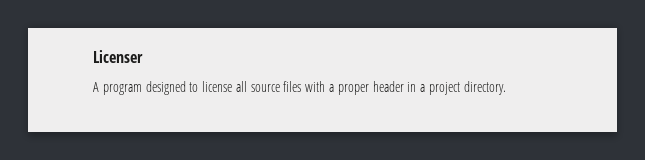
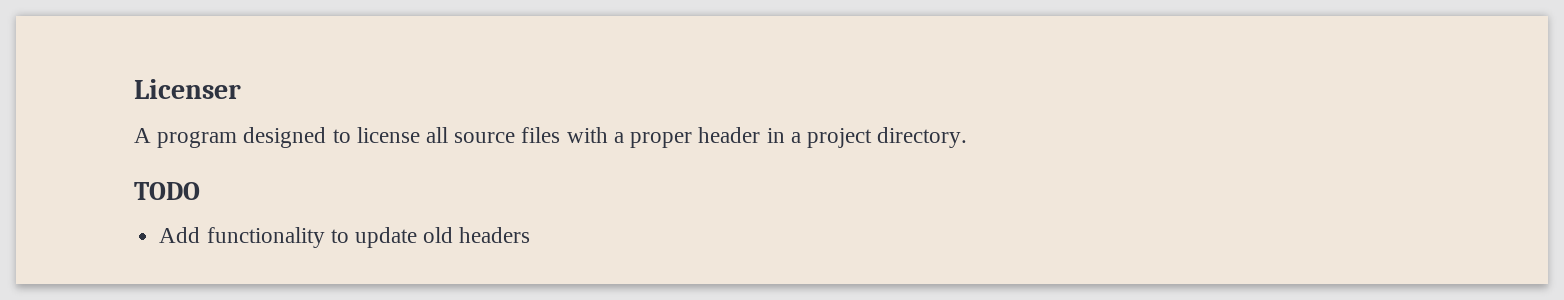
(506, 88) none -> [134,182,200,200] [159,227,531,248] // TODO // Add functionality to update old headers

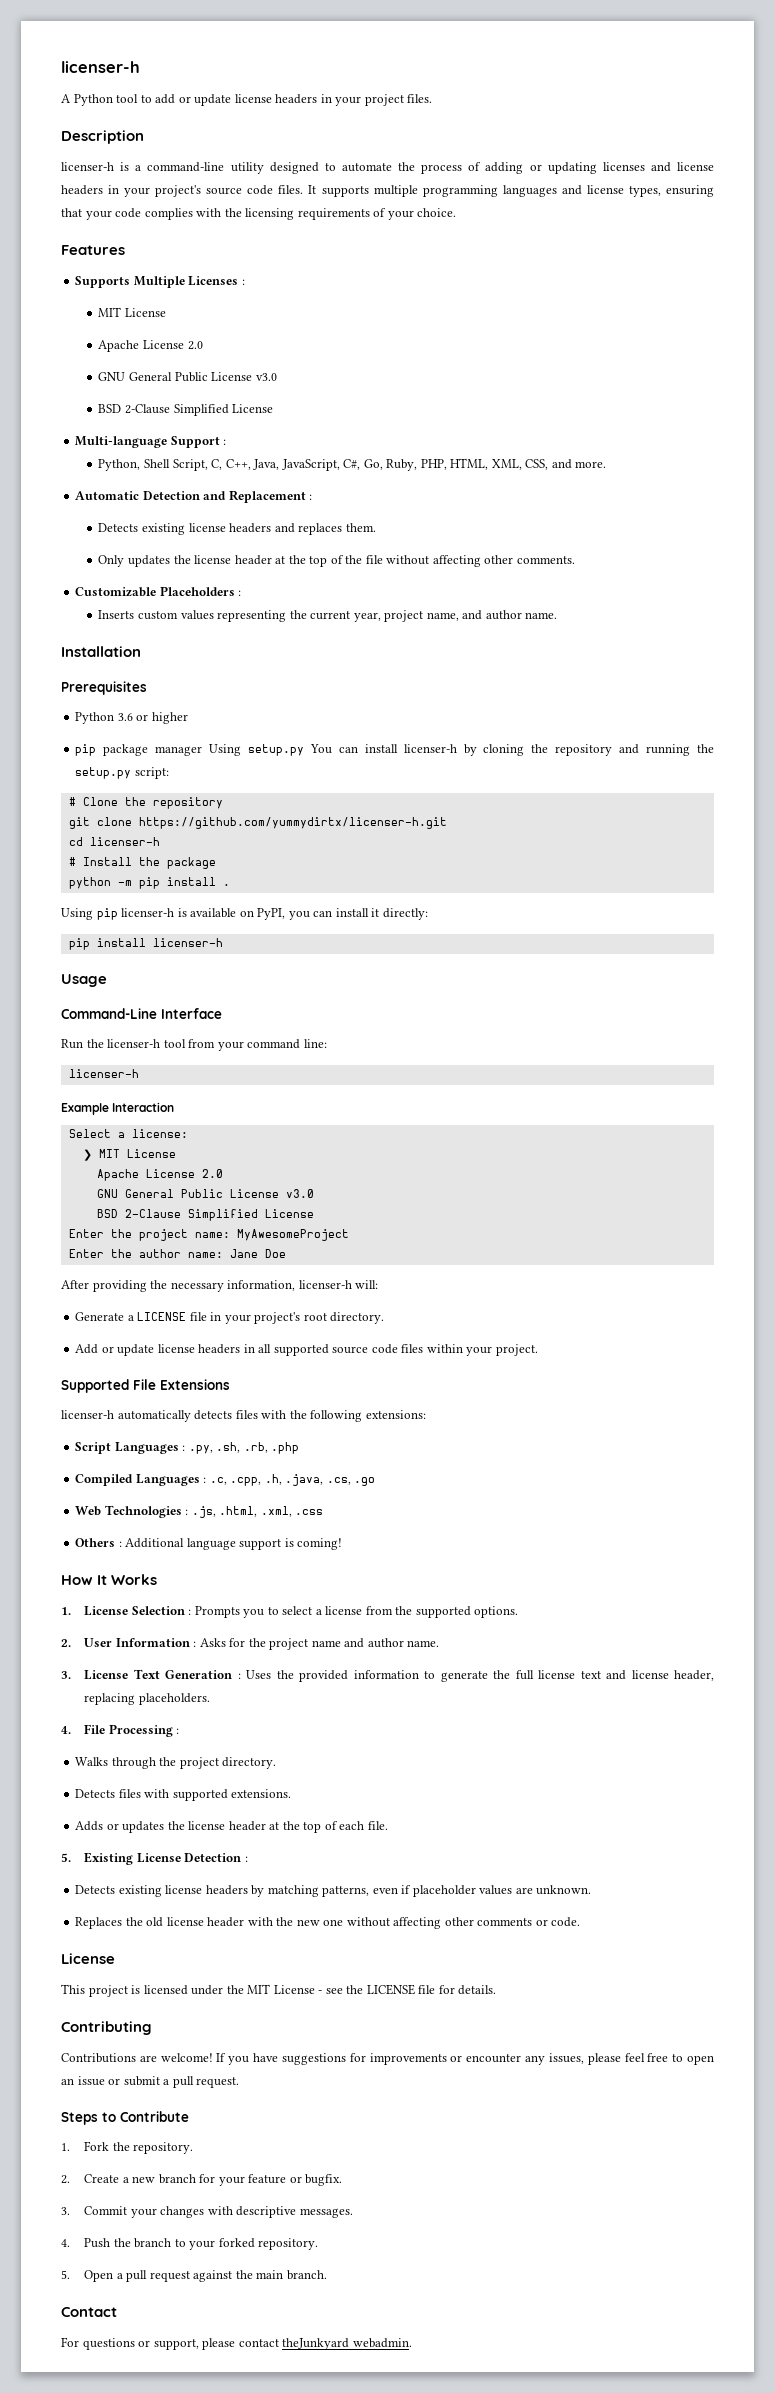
[134,79,241,99] Licenser -> [61,61,140,73] licenser-h
[157,127,968,148] [134,182,200,200] [159,227,531,248] program designed to license all source files with a proper header in a project directory. // TODO // Add functionality to update old headers -> [73,94,433,106] [61,130,144,144] [61,162,714,174] [61,185,715,197] [61,208,457,220] [61,245,125,255] [75,276,245,288] [98,307,166,317] [98,340,203,352] [98,372,277,382] [98,404,274,416] [75,436,227,448] [98,458,607,471] [75,490,313,503] [98,523,376,535] [98,555,575,567] [75,586,242,597] [98,610,558,622] [61,646,141,657] [61,681,147,695] [75,712,188,724] [75,744,715,756] [75,767,169,779] [68,797,223,809] [68,817,447,829] [68,837,160,846] [68,857,216,869] [68,877,230,889] [61,908,428,920] [68,938,223,950] [61,974,107,987] [61,1008,222,1019] [61,1039,327,1051] [68,1069,139,1078] [61,1102,175,1115] [68,1129,188,1138] [82,1149,176,1161] [96,1169,223,1181] [96,1189,314,1198] [96,1209,314,1221] [68,1229,349,1241] [68,1249,286,1258] [61,1280,379,1292] [75,1312,385,1324] [75,1344,538,1356] [61,1379,230,1393] [61,1410,426,1422] [75,1442,300,1454] [75,1474,376,1486] [75,1505,324,1518] [75,1538,343,1550] [61,1574,158,1585] [61,1606,519,1618] [61,1638,440,1650] [61,1669,714,1682] [84,1693,210,1705] [61,1724,180,1737] [75,1757,277,1769] [75,1789,292,1801] [75,1821,388,1833] [61,1852,248,1865] [75,1885,592,1897] [75,1917,581,1929] [61,1953,115,1964] [61,1984,497,1997] [61,2021,152,2035] [61,2053,715,2065] [61,2076,240,2088] [61,2111,189,2125] [61,2141,194,2154] [61,2174,343,2186] [61,2206,353,2218] [61,2238,319,2250] [61,2270,327,2282] [61,2307,117,2317] [61,2337,412,2350] Python tool to add or update license headers in your project files. // Description // licenser-h is a command-line utility designed to automate the process of adding or updating licenses and license headers in your project's source code files. It supports multiple programming languages and license types, ensuring that your code complies with the licensing requirements of your choice. // Features // Supports Multiple Licenses : // MIT License // Apache License 2.0 // GNU General Public License v3.0 // BSD 2-Clause Simplified License // Multi-language Support : // Python, Shell Script, C, C++, Java, JavaScript, C#, Go, Ruby, PHP, HTML, XML, CSS, and more. // Automatic Detection and Replacement : // Detects existing license headers and replaces them. // Only updates the license header at the top of the file without affecting other comments. // Customizable Placeholders : // Inserts custom values representing the current year, project name, and author name. // Installation // Prerequisites // Python 3.6 or higher // pip package manager Using setup.py You can install licenser-h by cloning the repository and running the setup.py script: // # Clone the repository // git clone https://github.com/yummydirtx/licenser-h.git // cd licenser-h // # Install the package // python -m pip install . // Using pip licenser-h is available on PyPI, you can install it directly: // pip install licenser-h // Usage // Command-Line Interface // Run the licenser-h tool from your command line: // licenser-h // Example Interaction // Select a license: // ❯ MIT License // Apache License 2.0 // GNU General Public License v3.0 // BSD 2-Clause Simplified License // Enter the project name: MyAwesomeProject // Enter the author name: Jane Doe // After providing the necessary information, licenser-h will: // Generate a LICENSE file in your project's root directory. // Add or update license headers in all supported source code files within your project. // Supported File Extensions // licenser-h automatically detects files with the following extensions: // Script Languages : .py, .sh, .rb, .php // Compiled Languages : .c, .cpp, .h, .java, .cs, .go // Web Technologies : .js, .html, .xml, .css // Others : Additional language support is coming! // How It Works // 1. License Selection : Prompts you to select a license from the supported options. // 2. User Information : Asks for the project name and author name. // 3. License Text Generation : Uses the provided information to generate the full license text and license header, replacing placeholders. // 4. File Processing : // Walks through the project directory. // Detects files with supported extensions. // Adds or updates the license header at the top of each file. // 5. Existing License Detection : // Detects existing license headers by matching patterns, even if placeholder values are unknown. // Replaces the old license header with the new one without affecting other comments or code. // License // This project is licensed under the MIT License - see the LICENSE file for details. // Contributing // Contributions are welcome! If you have suggestions for improvements or encounter any issues, please feel free to open an issue or submit a pull request. // Steps to Contribute // 1. Fork the repository. // 2. Create a new branch for your feature or bugfix. // 3. Commit your changes with descriptive messages. // 4. Push the branch to your forked repository. // 5. Open a pull request against the main branch. // Contact // For questions or support, please contact theJunkyard webadmin.

